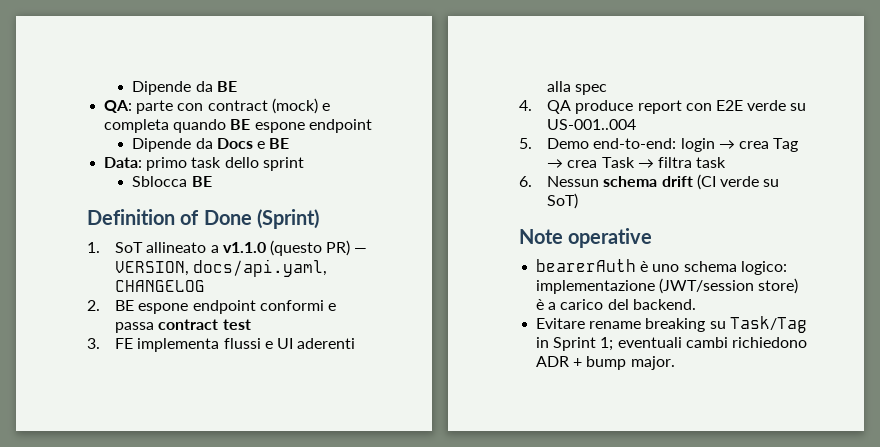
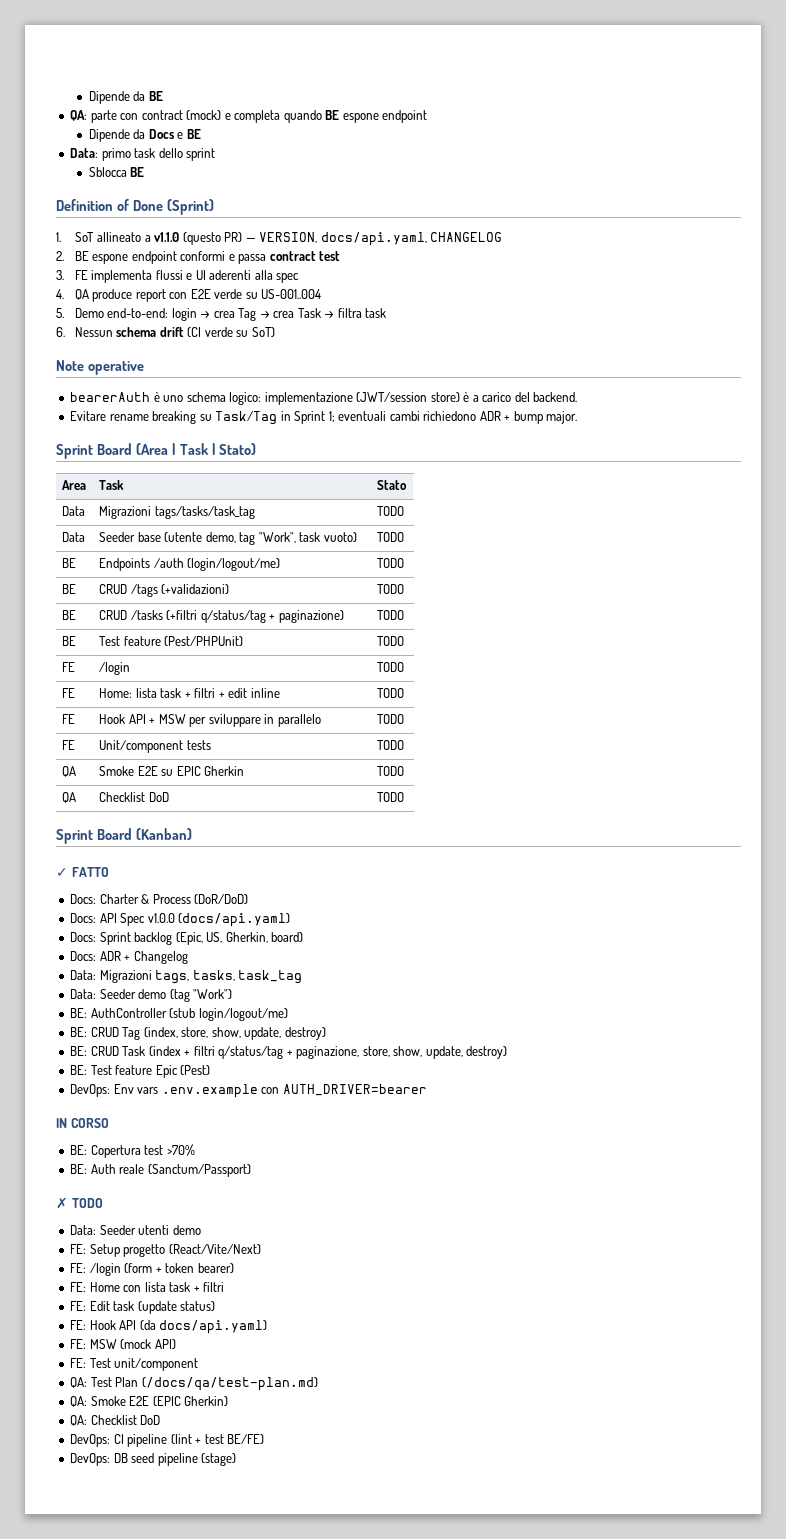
(675, 363) none -> [56,443,257,459] [62,480,87,490] [99,480,125,490] [377,480,408,490] [62,506,86,516] [99,506,255,519] [377,506,405,516] [62,532,86,542] [99,532,357,545] [377,532,405,542] [62,558,77,568] [99,558,281,571] [377,558,405,568] [62,584,77,594] [99,584,230,597] [377,584,405,594] [62,610,77,620] [99,610,344,623] [377,610,405,620] [62,636,77,646] [99,636,244,646] [377,636,405,646] [62,662,76,672] [99,662,131,675] [377,662,405,672] [62,688,76,698] [99,688,280,698] [377,688,405,698] [62,714,76,724] [99,714,321,727] [377,714,405,724] [62,740,76,750] [99,740,211,753] [377,740,405,750] [62,766,77,777] [99,766,245,776] [377,766,405,776] [62,792,77,803] [99,792,169,802] [377,792,405,802] [56,828,192,844] [56,867,109,877] [70,894,249,904] [70,913,291,927] [70,932,304,945] [70,951,188,964] [70,970,303,984] [70,989,233,1002] [70,1008,288,1021] [70,1027,326,1040] [70,1046,508,1059] [70,1065,211,1078] [70,1084,427,1098] [56,1118,109,1128] [70,1144,195,1158] [70,1164,251,1177] [56,1197,103,1209] [70,1225,201,1235] [70,1244,261,1257] [70,1263,234,1276] [70,1282,225,1292] [70,1301,216,1314] [70,1320,268,1334] [70,1339,176,1349] [70,1358,199,1371] [70,1377,318,1391] [70,1396,229,1407] [70,1415,161,1426] [70,1434,265,1447] [70,1453,237,1466] // Sprint Board (Area | Task | Stato) // Area | Task | Stato // Data | Migrazioni tags/tasks/task_tag | TODO // Data | Seeder base (utente demo, tag "Work", task vuoto) | TODO // BE | Endpoints /auth (login/logout/me) | TODO // BE | CRUD /tags (+validazioni) | TODO // BE | CRUD /tasks (+filtri q/status/tag + paginazione) | TODO // BE | Test feature (Pest/PHPUnit) | TODO // FE | /login | TODO // FE | Home: lista task + filtri + edit inline | TODO // FE | Hook API + MSW per sviluppare in parallelo | TODO // FE | Unit/component tests | TODO // QA | Smoke E2E su EPIC Gherkin | TODO // QA | Checklist DoD | TODO // Sprint Board (Kanban) // ✓ FATTO // Docs: Charter & Process (DoR/DoD) // Docs: API Spec v1.0.0 (docs/api.yaml) // Docs: Sprint backlog (Epic, US, Gherkin, board) // Docs: ADR + Changelog // Data: Migrazioni tags, tasks, task_tag // Data: Seeder demo (tag "Work") // BE: AuthController (stub login/logout/me) // BE: CRUD Tag (index, store, show, update, destroy) // BE: CRUD Task (index + filtri q/status/tag + paginazione, store, show, update, destroy) // BE: Test feature Epic (Pest) // DevOps: Env vars .env.example con AUTH_DRIVER=bearer // IN CORSO // BE: Copertura test >70% // BE: Auth reale (Sanctum/Passport) // ✗ TODO // Data: Seeder utenti demo // FE: Setup progetto (React/Vite/Next) // FE: /login (form + token bearer) // FE: Home con lista task + filtri // FE: Edit task (update status) // FE: Hook API (da docs/api.yaml) // FE: MSW (mock API) // FE: Test unit/component // QA: Test Plan (/docs/qa/test-plan.md) // QA: Smoke E2E (EPIC Gherkin) // QA: Checklist DoD // DevOps: CI pipeline (lint + test BE/FE) // DevOps: DB seed pipeline (stage)

